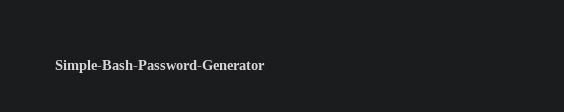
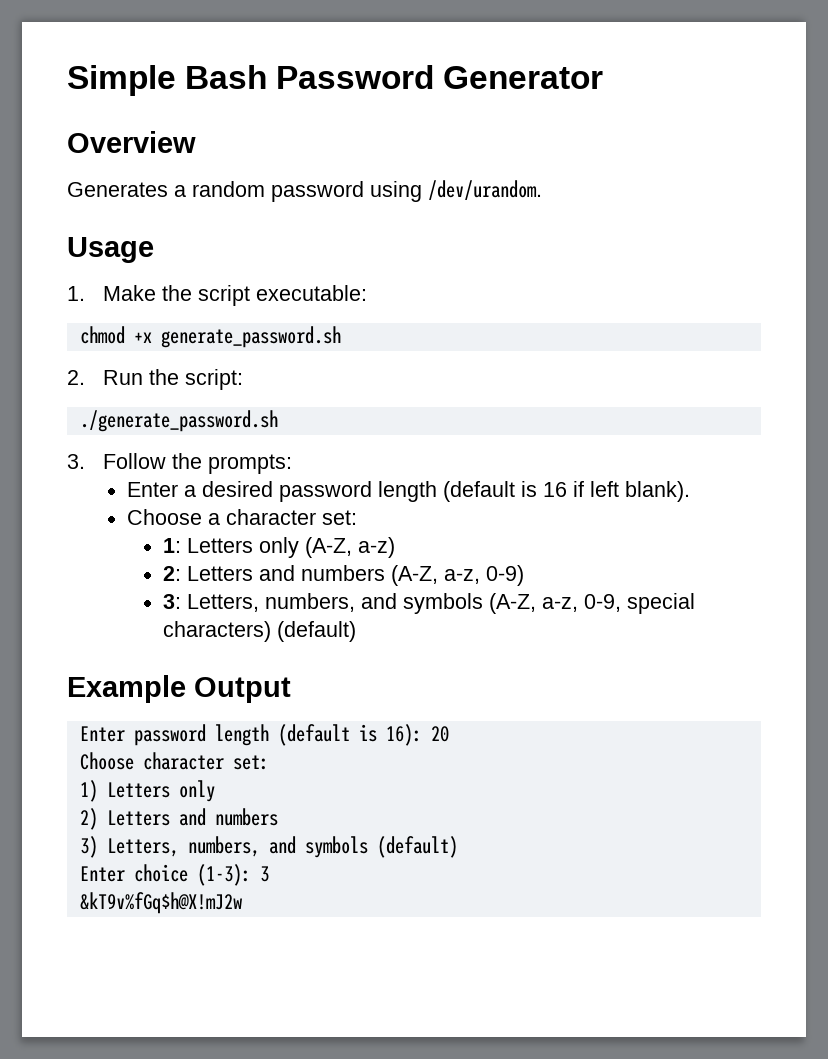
[55,60,265,73] Simple-Bash-Password-Generator -> [67,65,604,96] [67,131,196,153] [67,180,542,202] [67,237,154,263] [67,285,368,306] [79,326,341,348] [67,369,244,390] [79,410,278,432] [67,453,293,474] [126,481,690,502] [126,509,357,525] [163,537,396,558] [163,565,525,586] [163,593,696,614] [163,621,357,642] [67,675,291,703] [79,724,449,746] [79,752,269,770] [79,780,215,802] [79,808,278,830] [79,836,458,858] [79,864,269,886] [79,892,242,914] Simple Bash Password Generator // Overview // Generates a random password using /dev/urandom. // Usage // 1. Make the script executable: // chmod +x generate_password.sh // 2. Run the script: // ./generate_password.sh // 3. Follow the prompts: // Enter a desired password length (default is 16 if left blank). // Choose a character set: // 1: Letters only (A-Z, a-z) // 2: Letters and numbers (A-Z, a-z, 0-9) // 3: Letters, numbers, and symbols (A-Z, a-z, 0-9, special characters) (default) // Example Output // Enter password length (default is 16): 20 // Choose character set: // 1) Letters only // 2) Letters and numbers // 3) Letters, numbers, and symbols (default) // Enter choice (1-3): 3 // &kT9v%fGq$h@X!mJ2w

